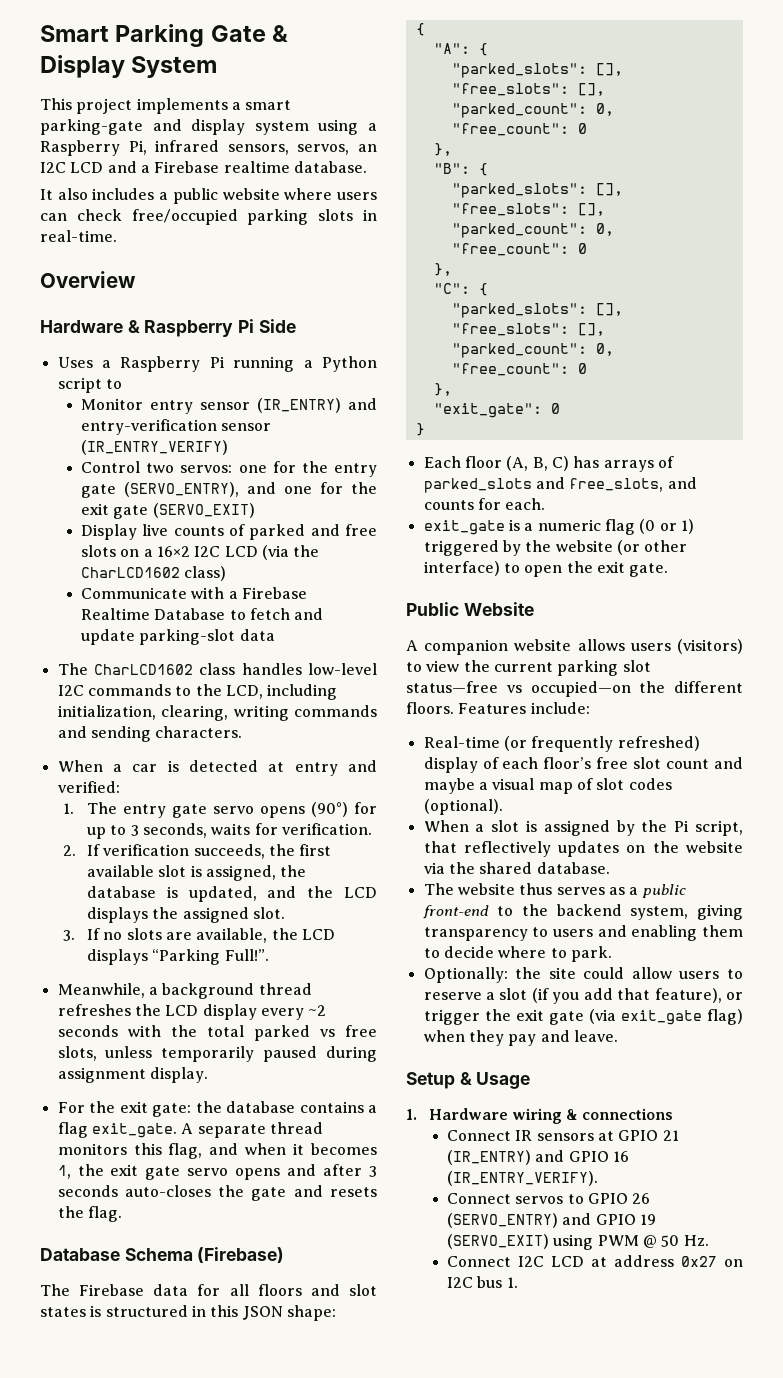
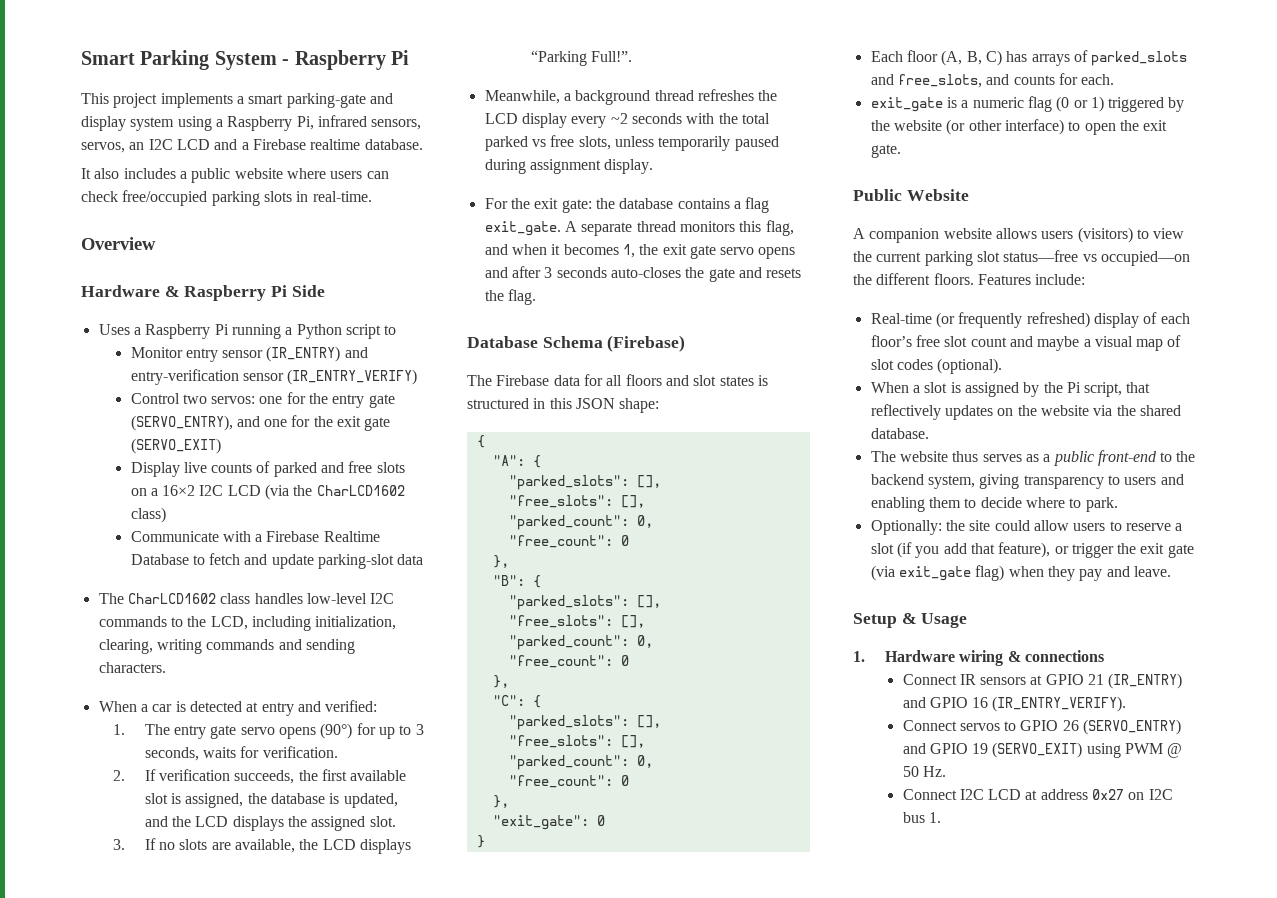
[210,25,289,42] [40,55,218,78] Gate & Display System -> [214,50,409,70] System - Raspberry Pi

